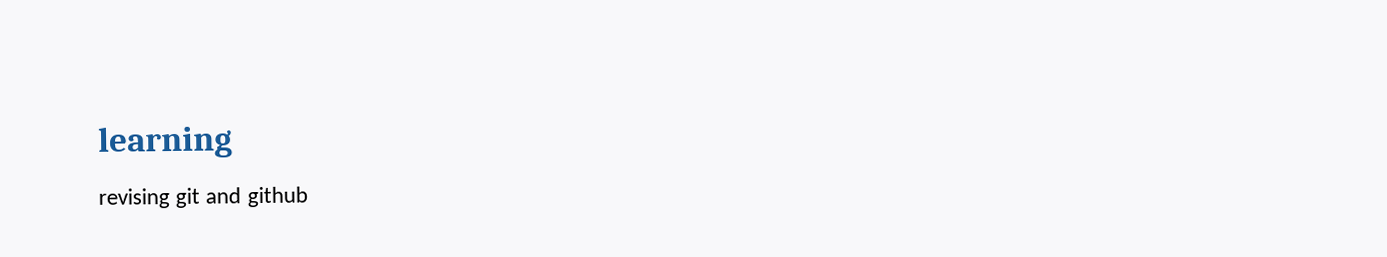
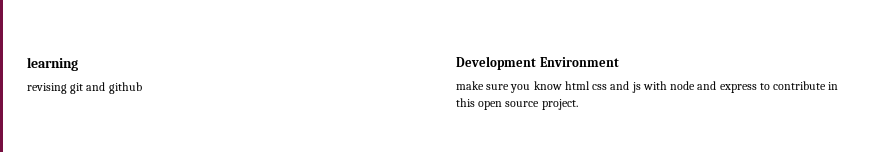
(308, 197) none -> [456,56,619,70] [456,81,839,93] [456,98,578,110] // Development Environment // make sure you know html css and js with node and express to contribute in this open source project.

